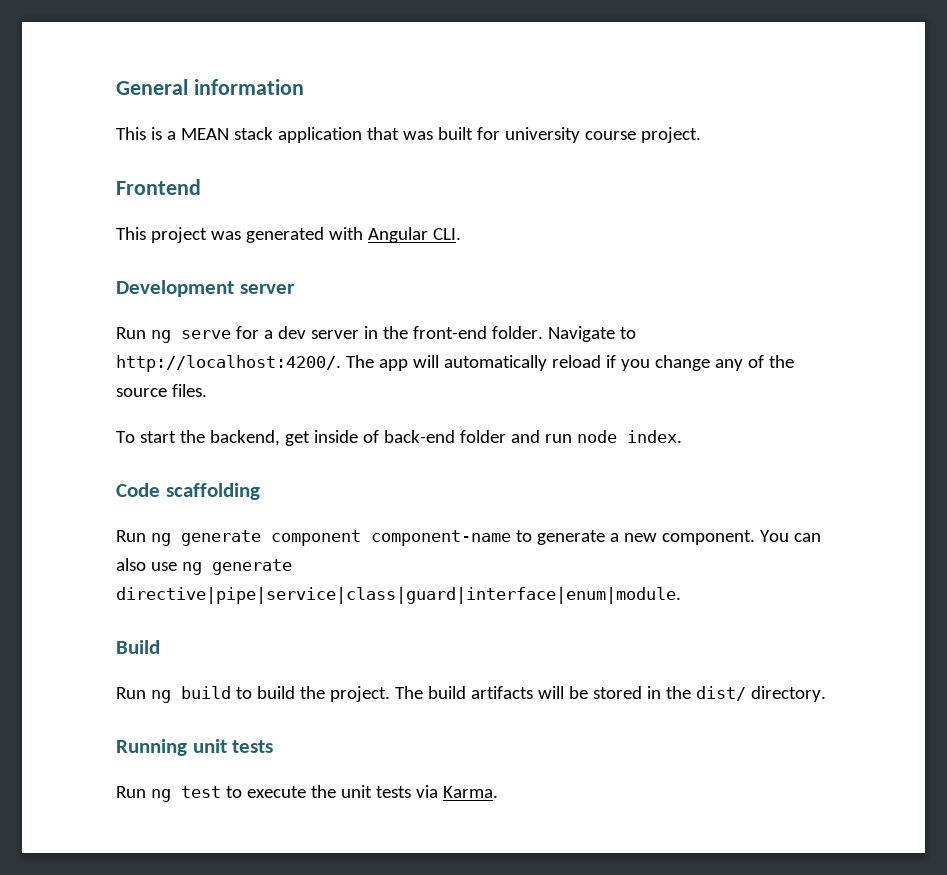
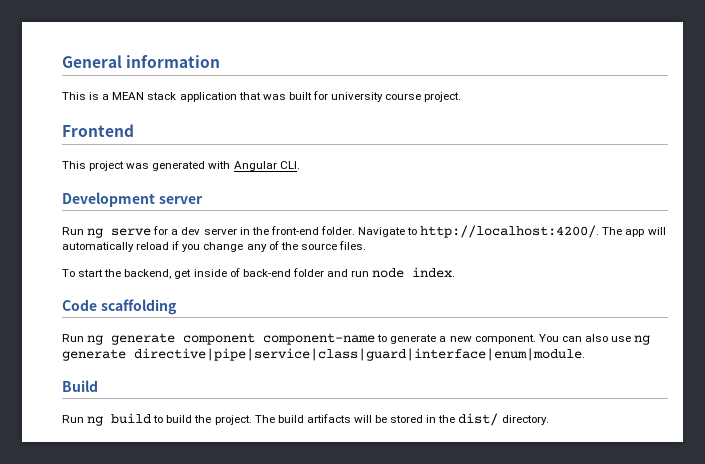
[116,739,274,756] [116,785,498,802] // Running unit tests // Run ng test to execute the unit tests via Karma. -> (549, 420) none

